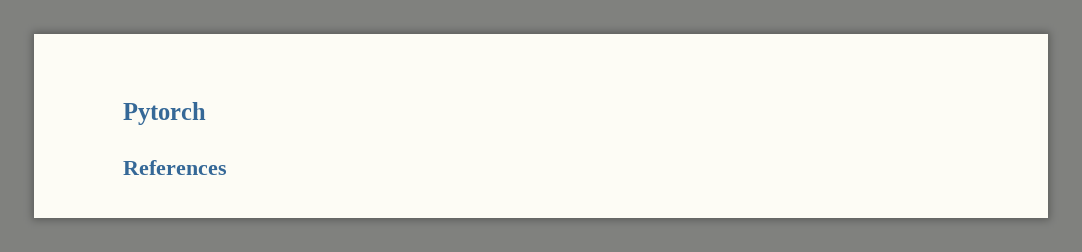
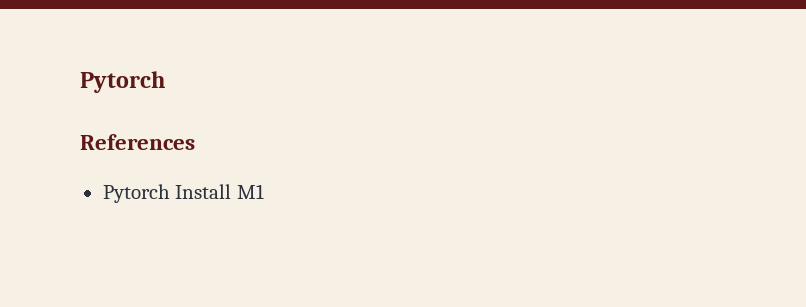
(227, 167) none -> [102,184,264,203] // Pytorch Install M1

